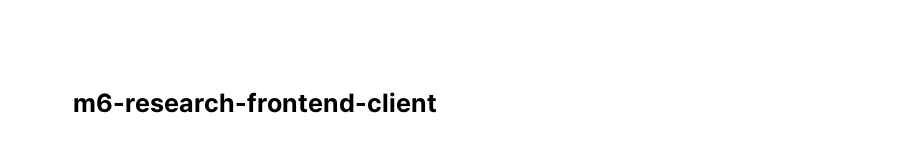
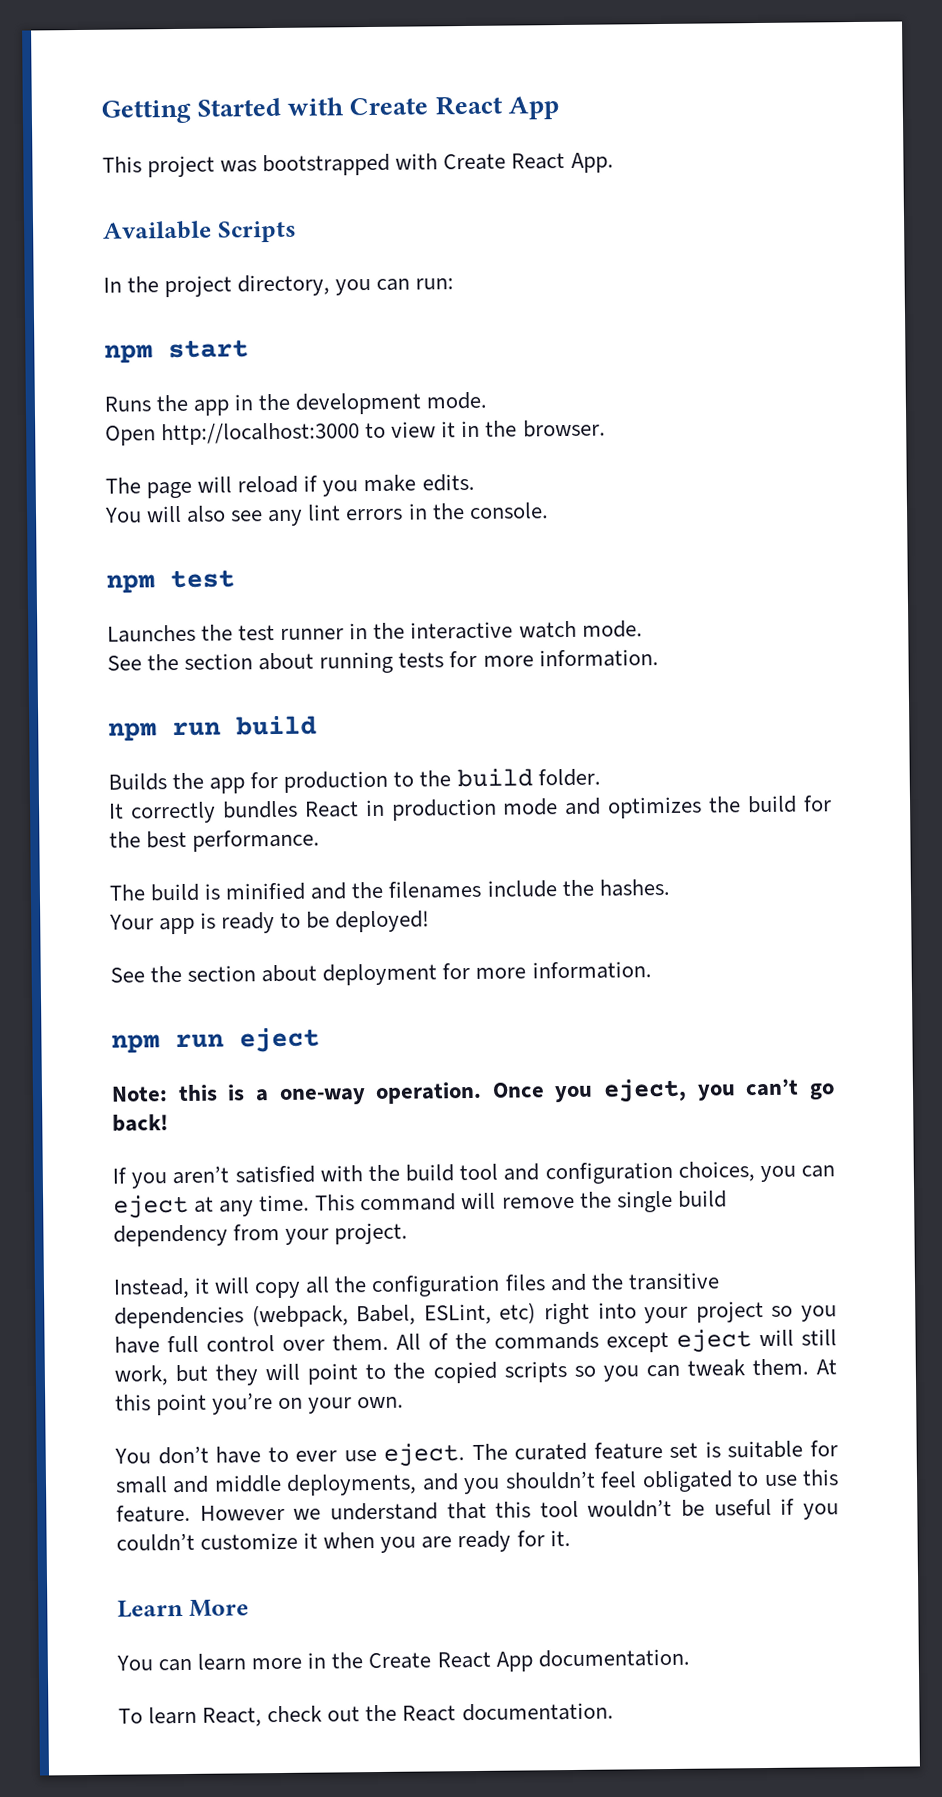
[73,92,437,113] m6-research-frontend-client -> [101,95,559,124] [102,152,614,178] [103,220,297,243] [103,274,455,298] [104,340,249,364] [104,391,488,416] [105,419,606,446] [105,473,475,499] [104,502,549,527] [106,570,235,594] [107,620,643,643] [107,649,659,674] [108,715,317,742] [108,768,601,794] [109,795,832,824] [109,829,321,852] [109,878,670,902] [109,910,431,935] [110,961,652,986] [111,1027,320,1054] [111,1078,835,1105] [112,1114,169,1132] [112,1161,835,1189] [113,1190,727,1219] [113,1222,409,1247] [113,1272,720,1299] [114,1301,838,1329] [114,1329,837,1354] [114,1358,837,1386] [115,1393,405,1416] [114,1440,839,1467] [115,1469,840,1496] [116,1498,839,1523] [116,1530,571,1553] [117,1599,249,1618] [116,1648,690,1672] [118,1702,614,1727] Getting Started with Create React App // This project was bootstrapped with Create React App. // Available Scripts // In the project directory, you can run: // npm start // Runs the app in the development mode. // Open http://localhost:3000 to view it in the browser. // The page will reload if you make edits. // You will also see any lint errors in the console. // npm test // Launches the test runner in the interactive watch mode. // See the section about running tests for more information. // npm run build // Builds the app for production to the build folder. // It correctly bundles React in production mode and optimizes the build for the best performance. // The build is minified and the filenames include the hashes. // Your app is ready to be deployed! // See the section about deployment for more information. // npm run eject // Note: this is a one-way operation. Once you eject, you can’t go back! // If you aren’t satisfied with the build tool and configuration choices, you can eject at any time. This command will remove the single build dependency from your project. // Instead, it will copy all the configuration files and the transitive dependencies (webpack, Babel, ESLint, etc) right into your project so you have full control over them. All of the commands except eject will still work, but they will point to the copied scripts so you can tweak them. At this point you’re on your own. // You don’t have to ever use eject. The curated feature set is suitable for small and middle deployments, and you shouldn’t feel obligated to use this feature. However we understand that this tool wouldn’t be useful if you couldn’t customize it when you are ready for it. // Learn More // You can learn more in the Create React App documentation. // To learn React, check out the React documentation.

